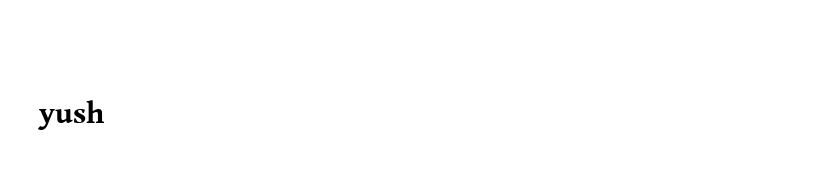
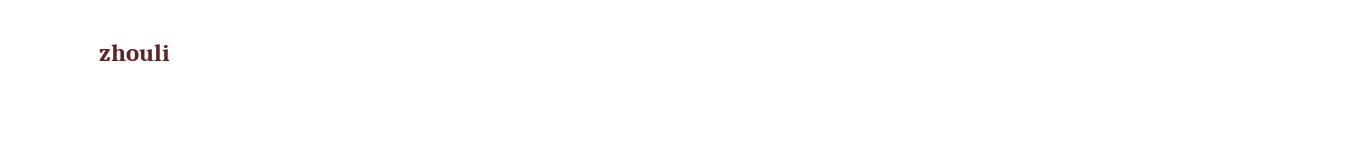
[37,100,105,130] yush -> [99,44,170,61] zhouli

